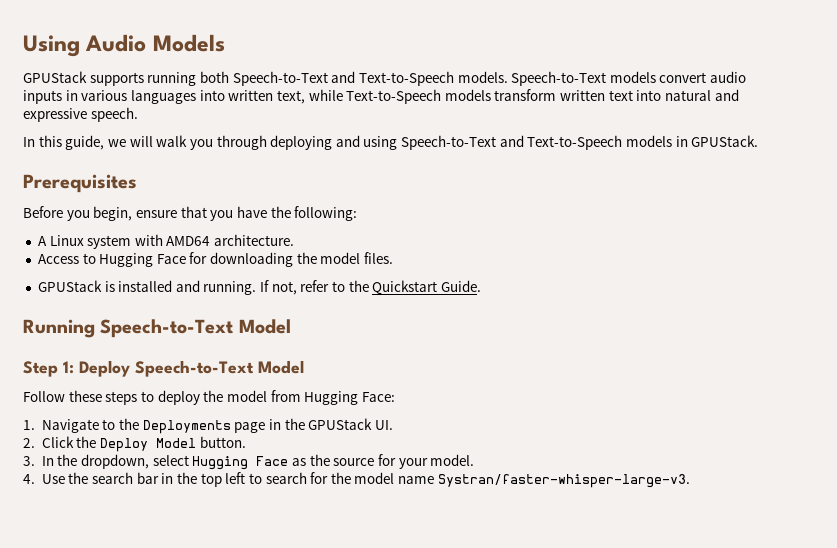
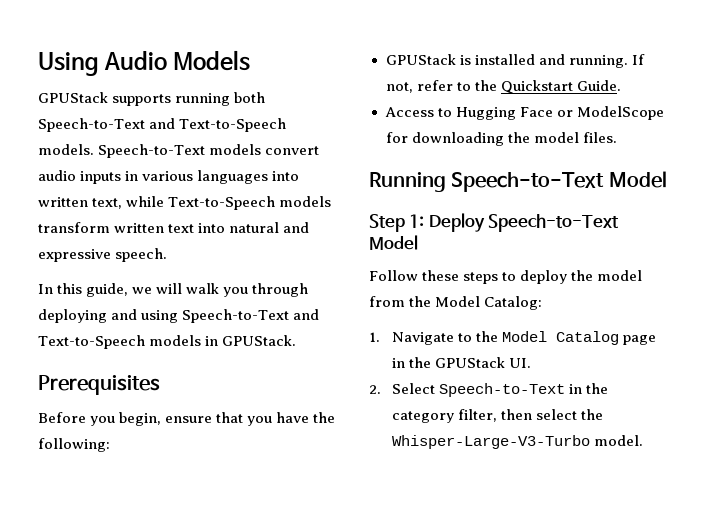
[37,234,295,249] [37,252,394,267] // A Linux system with AMD64 architecture. // Access to Hugging Face for downloading the model files. -> (110, 445) none
(481, 286) none -> [384,106,664,120] [385,132,617,146] // Access to Hugging Face or ModelScope for downloading the model files.
[304,391,395,405] Hugging Face: -> [409,296,543,310] the Model Catalog:
[142,420,231,434] Deployments -> [501,331,619,345] Model Catalog
[41,436,246,452] [23,454,475,470] [23,472,690,488] Click the Deploy Model button. // 3. In the dropdown, select Hugging Face as the source for your model. // 4. Use the search bar in the top left to search for the model name Systran/faster-whisper-large-v3. -> [391,383,608,397] [391,409,603,423] [391,435,643,449] Select Speech-to-Text in the category filter, then select the Whisper-Large-V3-Turbo model.

